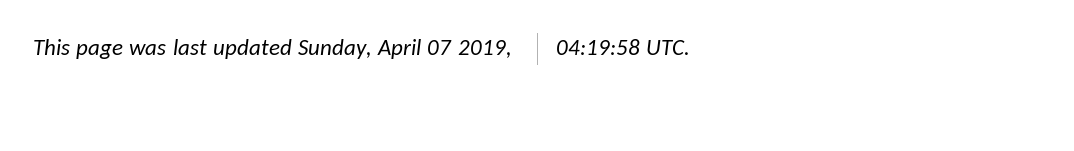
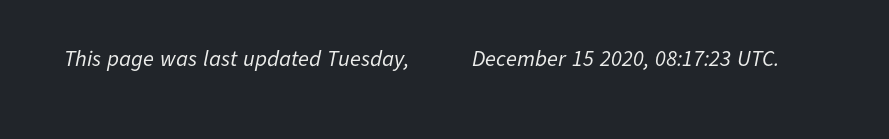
[298,39,640,59] Sunday, April 07 2019, 04:19:58 -> [327,50,732,71] Tuesday, December 15 2020, 08:17:23

